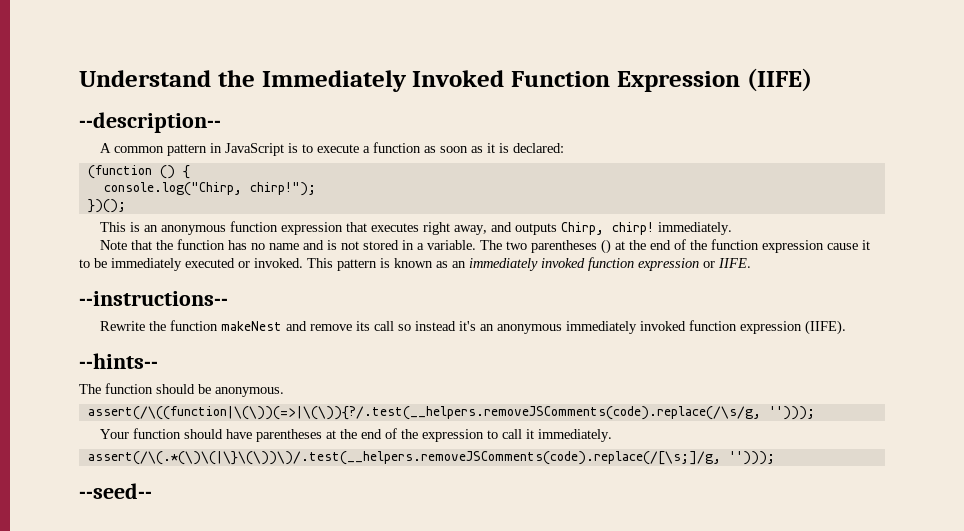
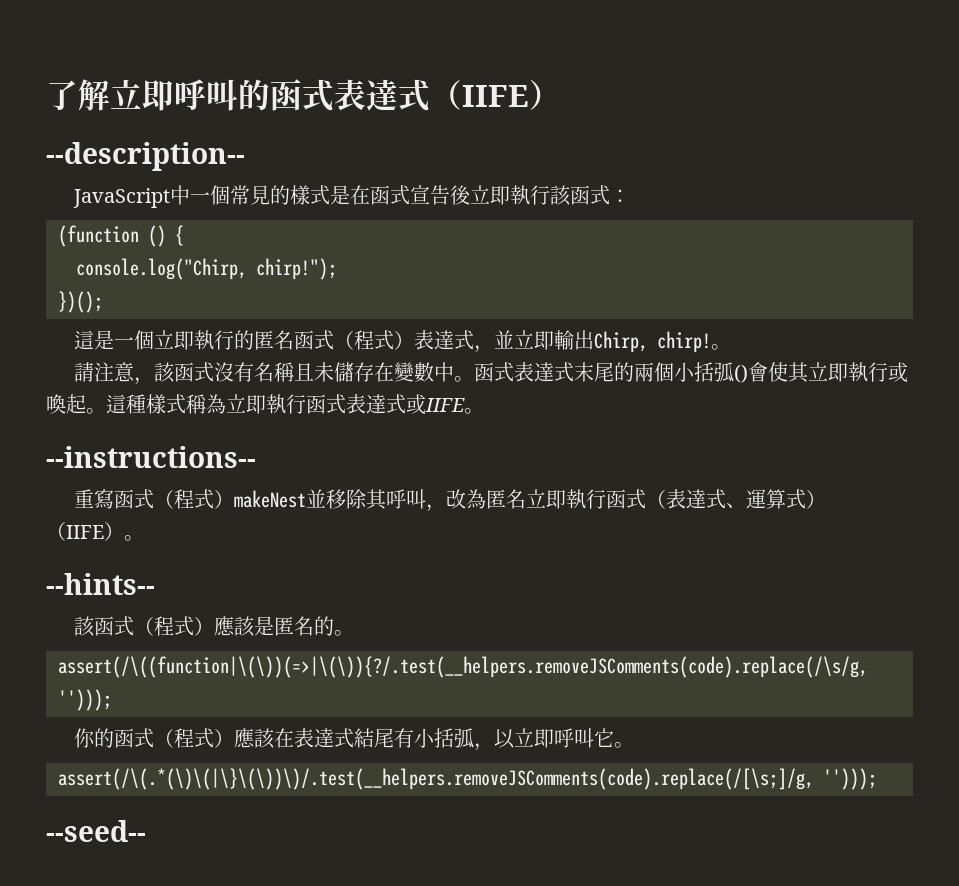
[79,68,812,92] [79,112,221,133] [100,142,565,156] Understand the Immediately Invoked Function Expression (IIFE) // --description-- // A common pattern in JavaScript is to execute a function as soon as it is declared: -> [46,79,561,112] [46,142,245,171] [72,185,630,208] 了解立即呼叫的函式表達式（IIFE） // --description-- // JavaScript中一個常見的樣式是在函式宣告後立即執行該函式：
[100,221,733,235] [100,239,871,254] [79,257,751,271] [79,291,228,306] [100,320,847,335] [79,353,158,369] [79,383,284,397] [87,406,815,420] [100,428,613,442] This is an anonymous function expression that executes right away, and outputs Chirp, chirp! immediately. // Note that the function has no name and is not stored in a variable. The two parentheses () at the end of the function expression cause it to be immediately executed or invoked. This pattern is known as an immediately invoked function expression or IIFE. // --instructions-- // Rewrite the function makeNest and remove its call so instead it's an anonymous immediately invoked function expression (IIFE). // --hints-- // The function should be anonymous. // assert(/\((function|\(\))(=>|\(\)){?/.test(__helpers.removeJSComments(code).replace(/\s/g, ''))); // Your function should have parentheses at the end of the expression to call it immediately. -> [73,330,731,353] [73,362,908,385] [46,394,484,415] [46,446,256,468] [73,489,826,512] [46,522,144,541] [46,573,155,595] [73,616,354,637] [58,656,868,678] [58,689,112,711] [73,728,634,751] 這是一個立即執行的匿名函式（程式）表達式，並立即輸出Chirp, chirp!。 // 請注意，該函式沒有名稱且未儲存在變數中。函式表達式末尾的兩個小括弧()會使其立即執行或喚起。這種樣式稱為立即執行函式表達式或IIFE。 // --instructions-- // 重寫函式（程式）makeNest並移除其呼叫，改為匿名立即執行函式（表達式、運算式）（IIFE）。 // --hints-- // 該函式（程式）應該是匿名的。 // assert(/\((function|\(\))(=>|\(\)){?/.test(__helpers.removeJSComments(code).replace(/\s/g, ''))); // 你的函式（程式）應該在表達式結尾有小括弧，以立即呼叫它。

